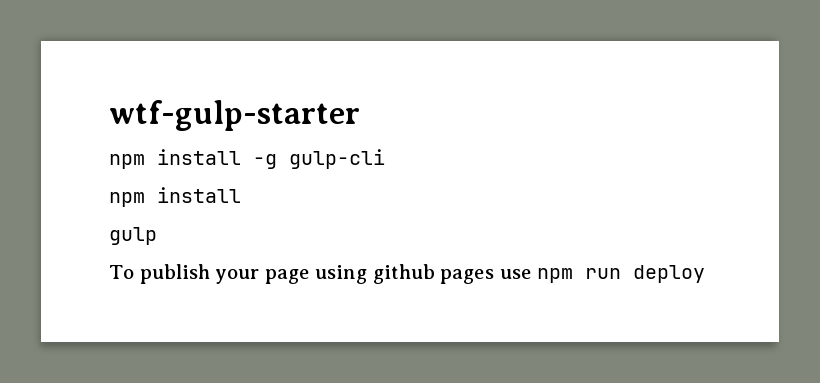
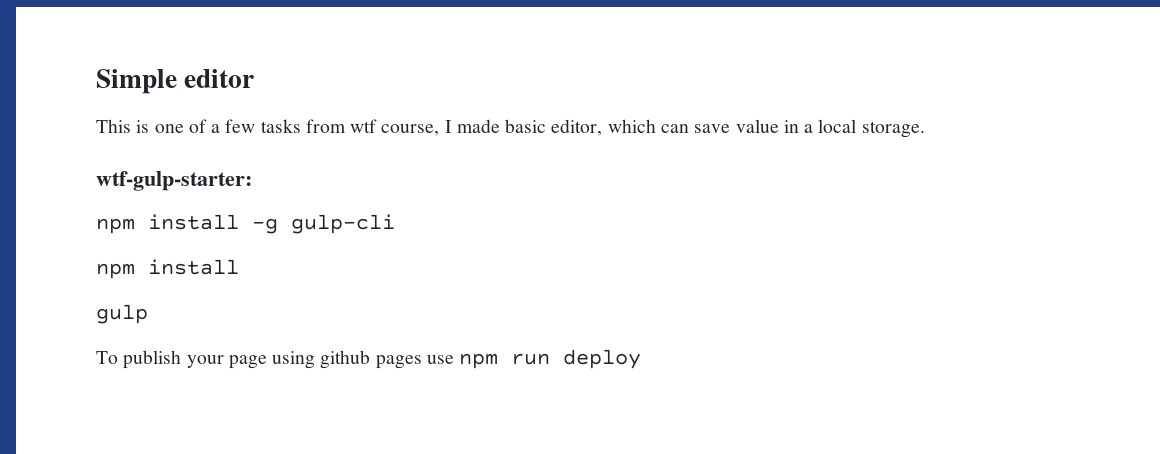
[109,100,360,131] wtf-gulp-starter -> [96,69,255,94] [96,119,925,138] [96,171,252,191] Simple editor // This is one of a few tasks from wtf course, I made basic editor, which can save value in a local storage. // wtf-gulp-starter:

